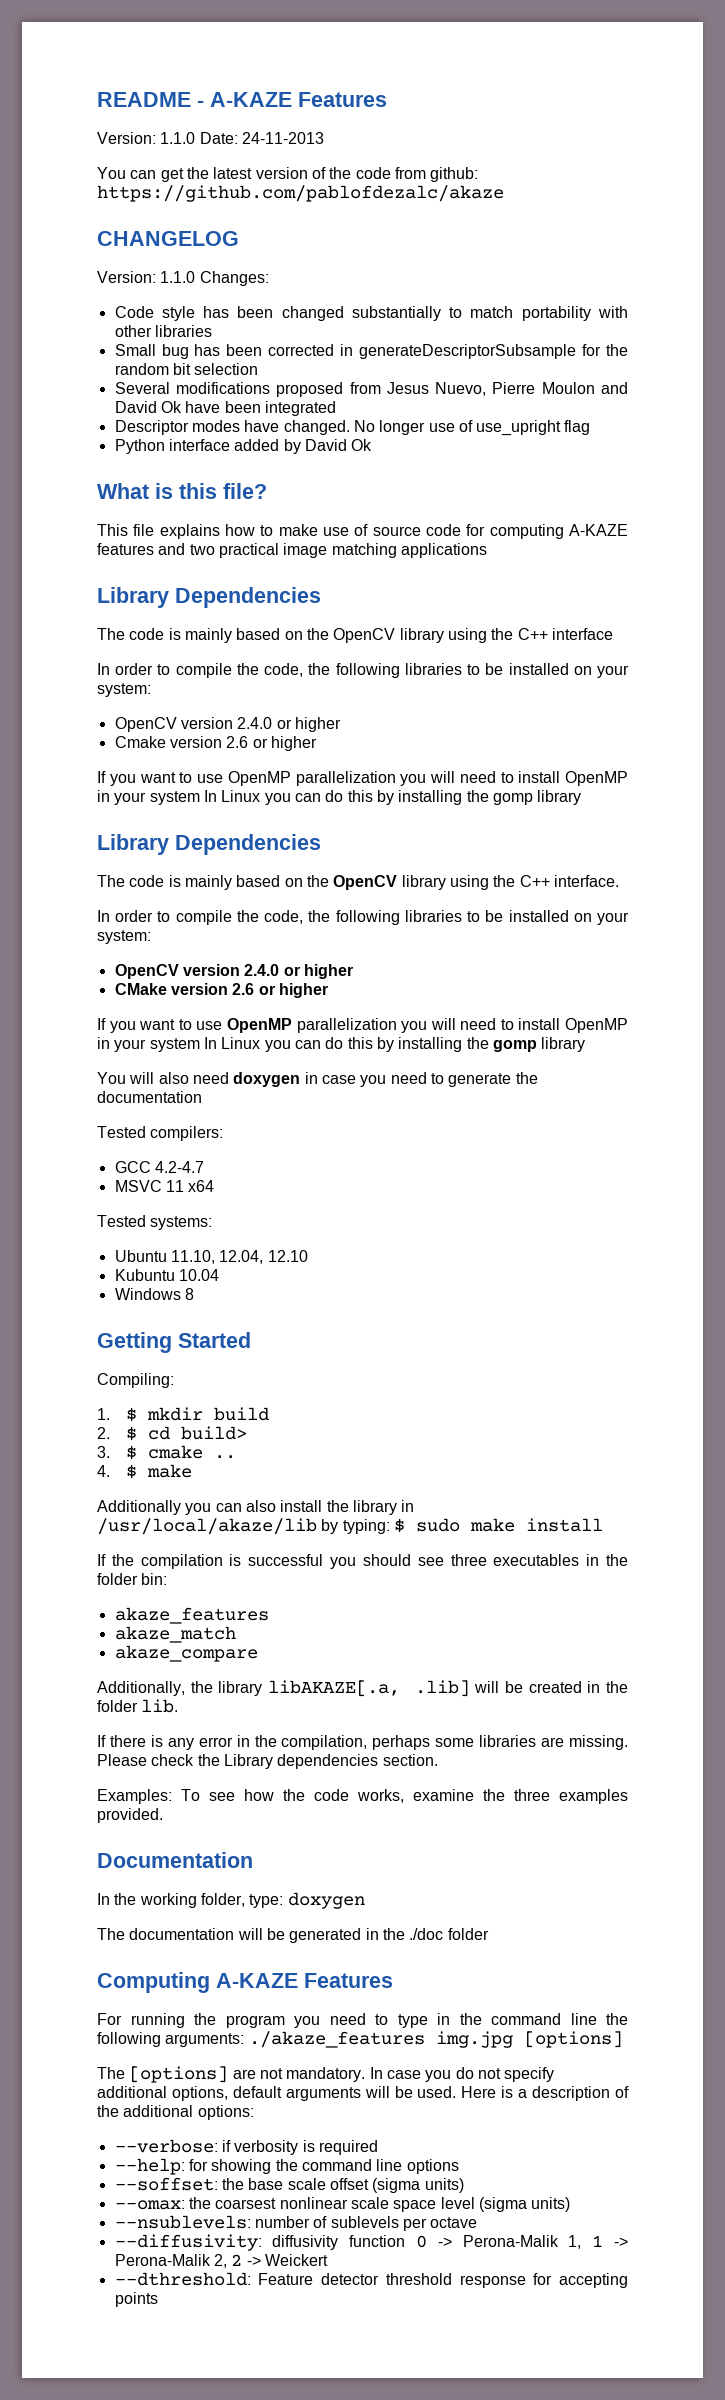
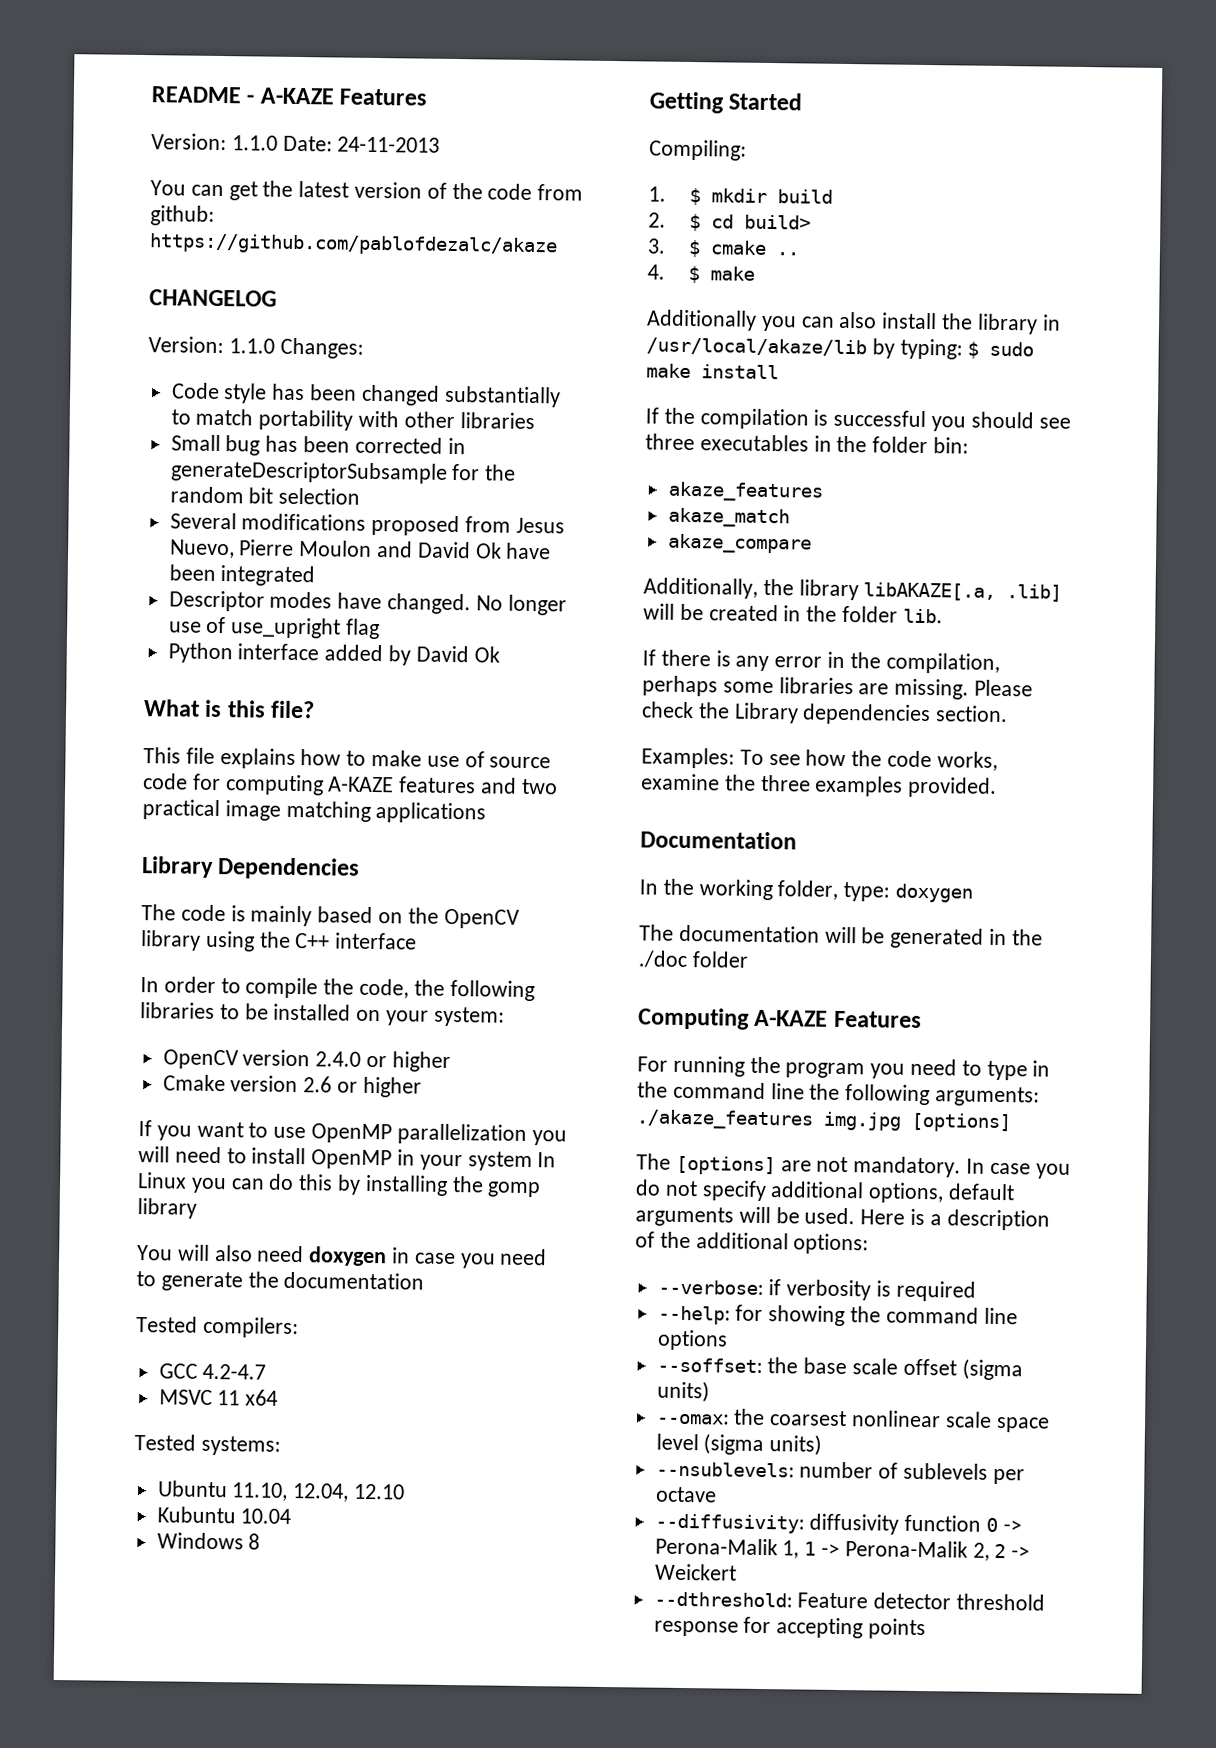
[97,834,321,855] [97,875,619,890] [97,910,629,925] [97,930,151,944] [114,964,353,979] [114,983,328,998] [97,1018,628,1033] [97,1037,586,1052] // Library Dependencies // The code is mainly based on the OpenCV library using the C++ interface. // In order to compile the code, the following libraries to be installed on your system: // OpenCV version 2.4.0 or higher // CMake version 2.6 or higher // If you want to use OpenMP parallelization you will need to install OpenMP in your system In Linux you can do this by installing the gomp library -> (197, 1208) none

